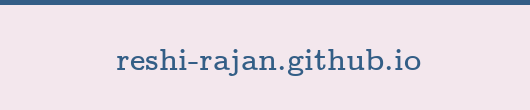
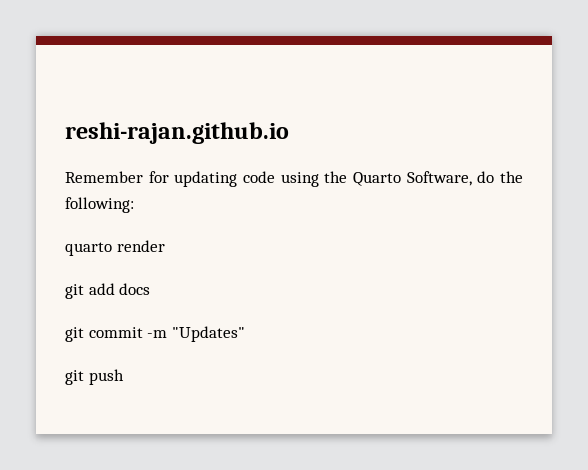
(421, 62) none -> [65,171,523,187] [65,197,134,213] [65,240,165,256] [65,283,151,299] [65,326,245,342] [65,369,124,385] // Remember for updating code using the Quarto Software, do the following: // quarto render // git add docs // git commit -m "Updates" // git push

